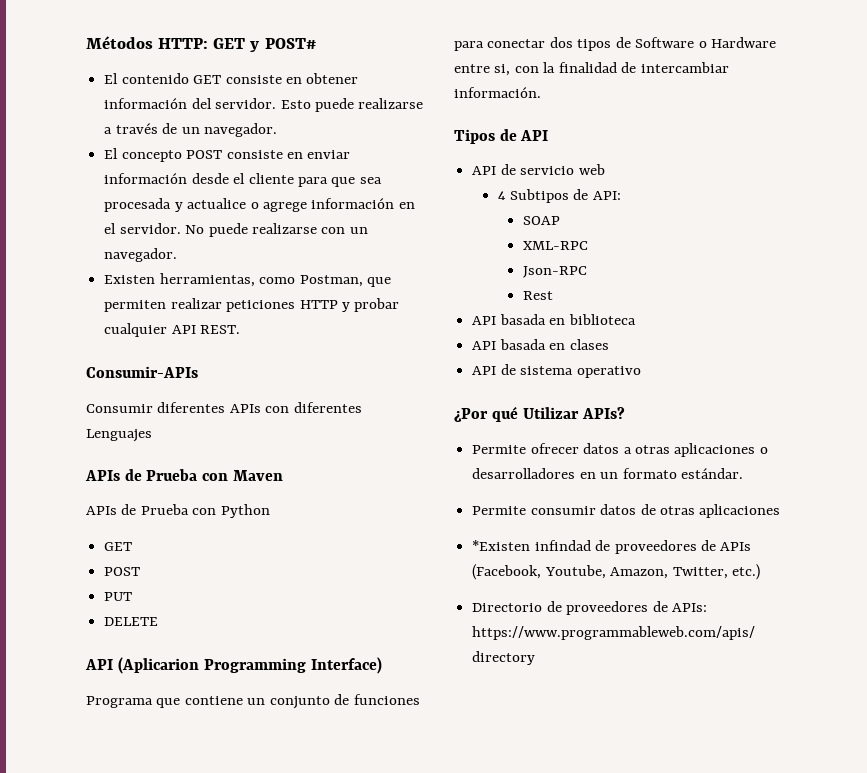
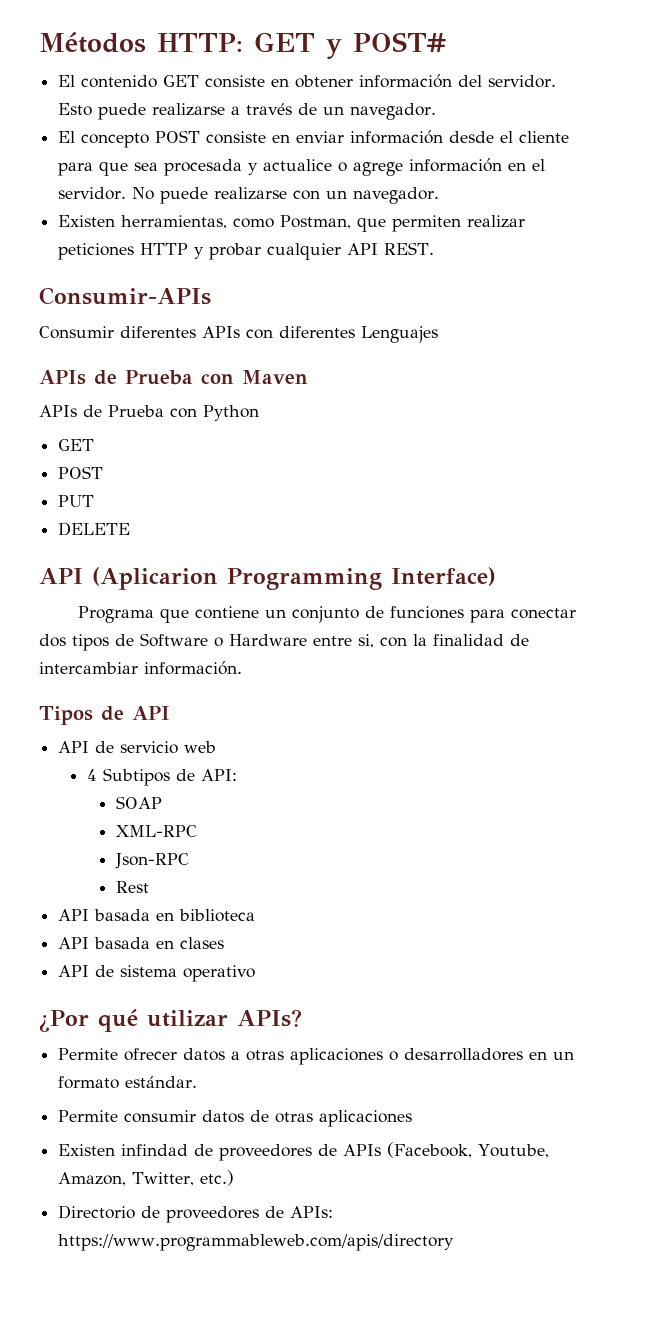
[522,407,579,419] Utilizar -> [146,1010,228,1027] utilizar
[472,540,531,551] *Existen -> [58,1144,116,1156] Existen

